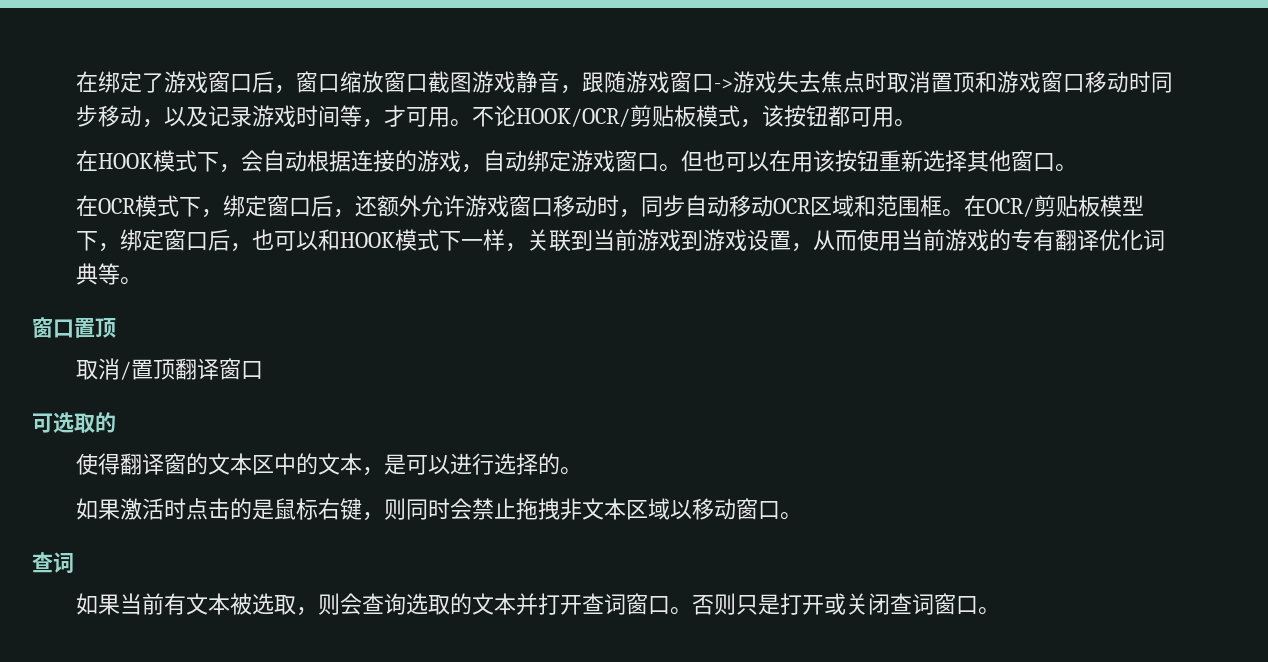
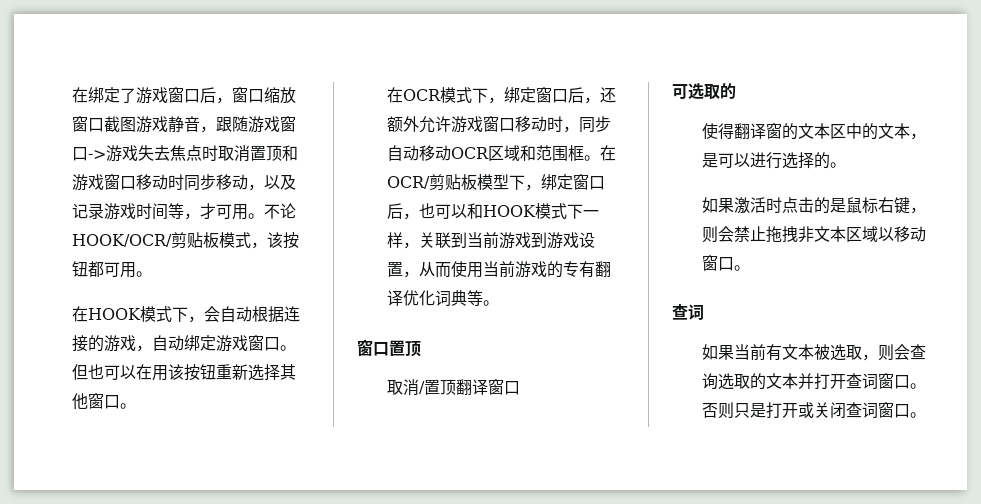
[405,498,450,520] 同时 -> (719, 234) none

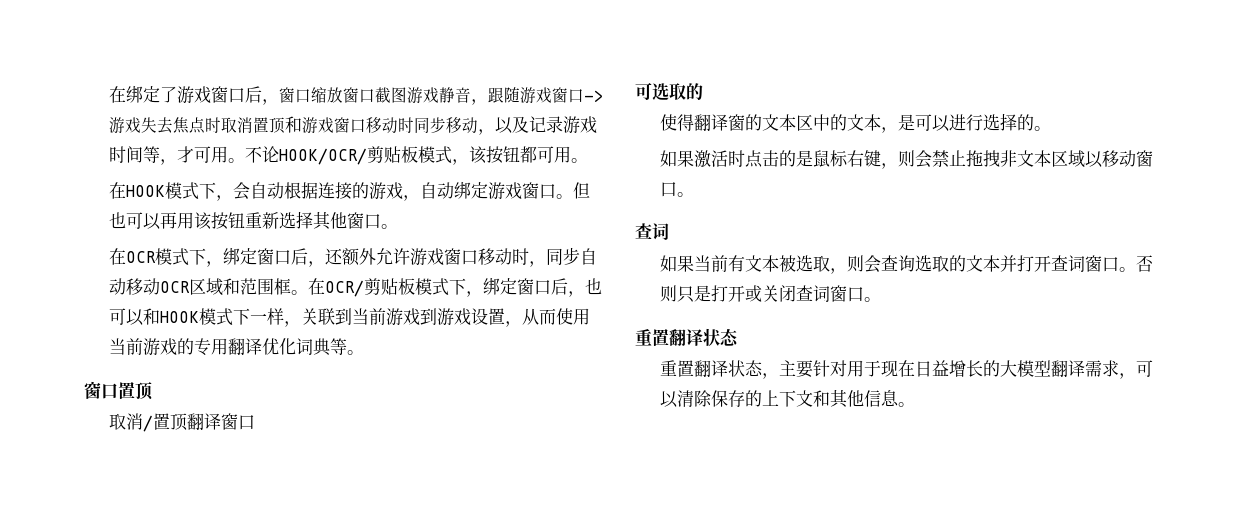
[136,364,153,380] 在 -> [160,212,178,229] 再
[493,174,510,190] 型 -> [432,278,450,296] 式
[579,261,596,278] 有 -> [211,338,229,355] 用
(927, 415) none -> [635,328,739,346] [660,360,1154,379] [660,389,916,408] // 重置翻译状态 // 重置翻译状态，主要针对用于现在日益增长的大模型翻译需求，可以清除保存的上下文和其他信息。

